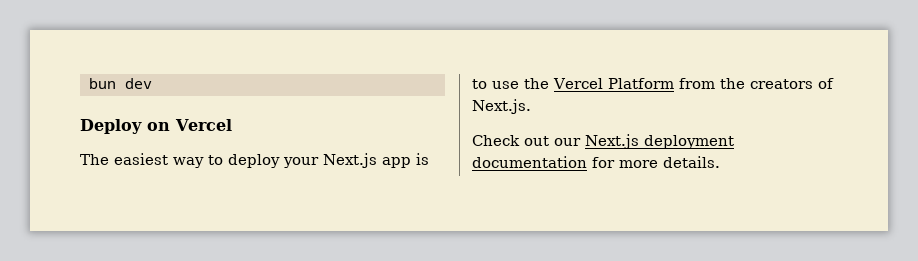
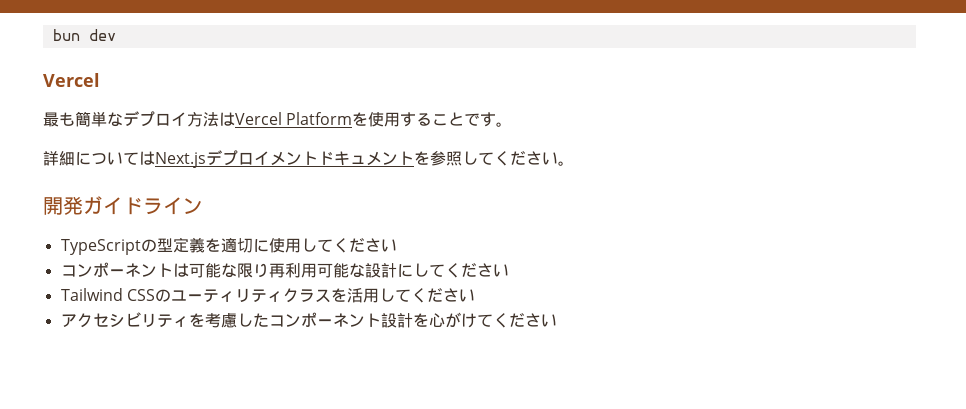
[80,119,170,134] Deploy on -> (116, 35) none
[80,153,429,168] [472,78,834,89] [472,99,531,114] [472,134,734,149] [472,156,720,168] The easiest way to deploy your Next.js app is to use the Vercel Platform from the creators of Next.js. // Check out our Next.js deployment documentation for more details. -> [43,111,513,127] [43,150,574,168] [43,196,203,215] [60,237,397,255] [60,262,509,278] [60,288,475,303] [60,312,557,328] 最も簡単なデプロイ方法はVercel Platformを使用することです。 // 詳細についてはNext.jsデプロイメントドキュメントを参照してください。 // 開発ガイドライン // TypeScriptの型定義を適切に使用してください // コンポーネントは可能な限り再利用可能な設計にしてください // Tailwind CSSのユーティリティクラスを活用してください // アクセシビリティを考慮したコンポーネント設計を心がけてください

